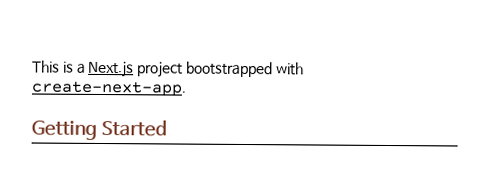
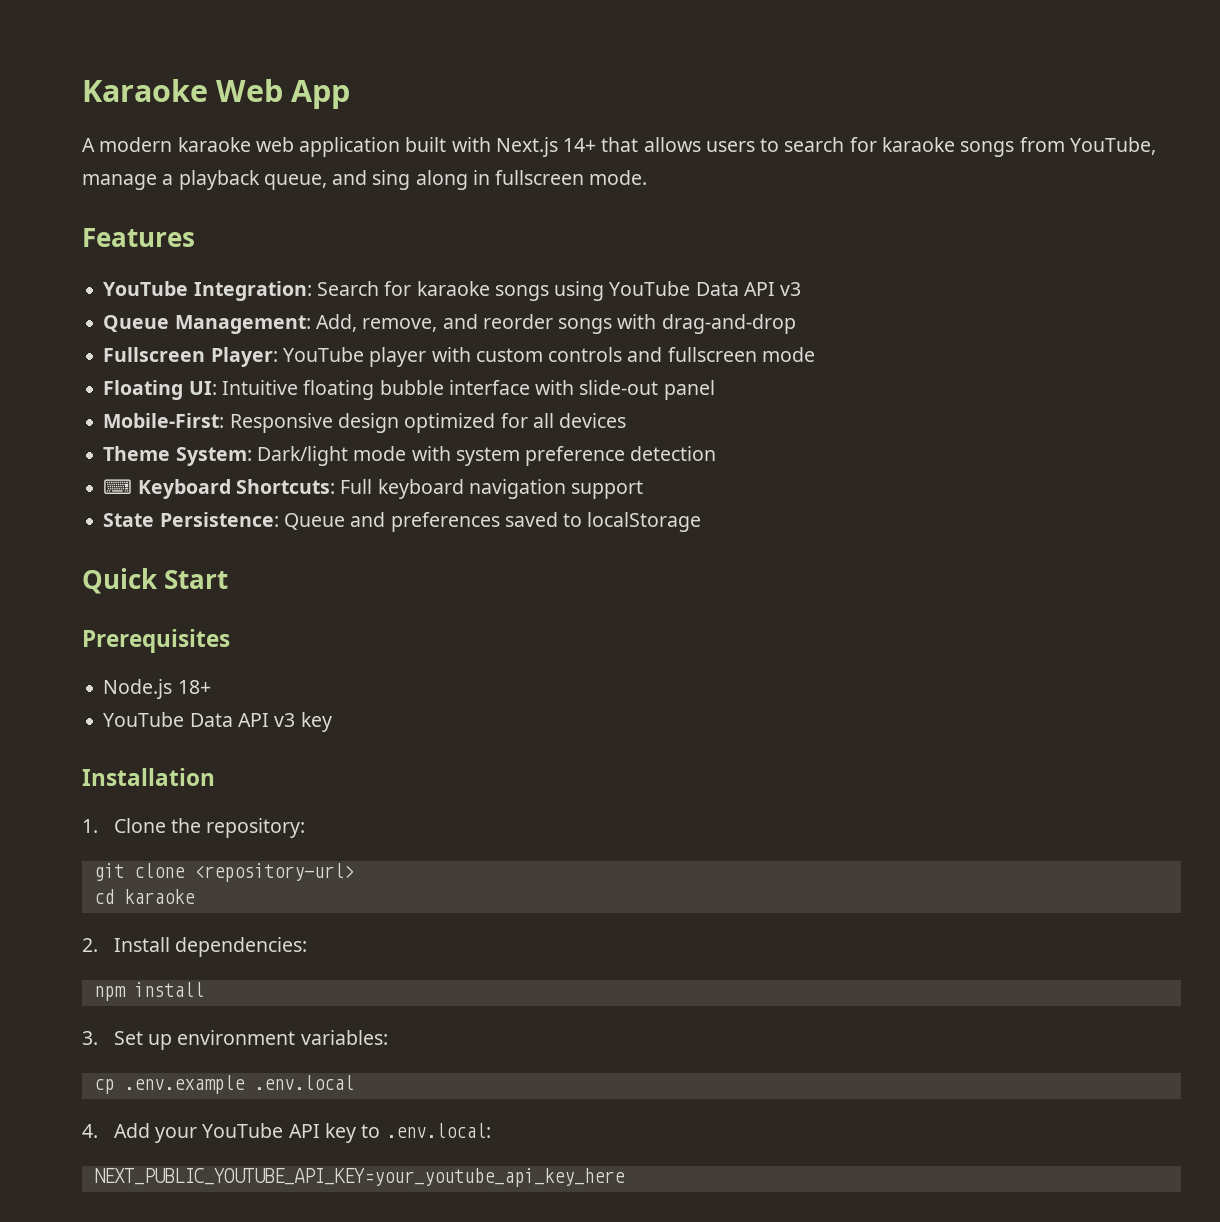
[32,60,304,78] [31,80,187,97] [31,120,168,140] This is a Next.js project bootstrapped with create-next-app. // Getting Started -> [82,79,351,109] [82,137,1156,157] [82,170,648,190] [82,228,195,247] [103,281,802,301] [103,314,796,334] [103,347,815,367] [103,380,715,400] [103,413,627,433] [103,446,717,466] [103,479,644,499] [103,512,702,532] [82,568,229,594] [82,629,230,653] [103,679,211,699] [103,712,332,732] [82,768,215,786] [82,818,306,838] [93,863,354,882] [93,889,195,904] [82,937,308,957] [93,982,204,1001] [82,1030,388,1050] [93,1075,354,1094] [82,1123,491,1143] [93,1168,625,1187] Karaoke Web App // A modern karaoke web application built with Next.js 14+ that allows users to search for karaoke songs from YouTube, manage a playback queue, and sing along in fullscreen mode. // Features // YouTube Integration: Search for karaoke songs using YouTube Data API v3 // Queue Management: Add, remove, and reorder songs with drag-and-drop // Fullscreen Player: YouTube player with custom controls and fullscreen mode // Floating UI: Intuitive floating bubble interface with slide-out panel // Mobile-First: Responsive design optimized for all devices // Theme System: Dark/light mode with system preference detection // ⌨ Keyboard Shortcuts: Full keyboard navigation support // State Persistence: Queue and preferences saved to localStorage // Quick Start // Prerequisites // Node.js 18+ // YouTube Data API v3 key // Installation // 1. Clone the repository: // git clone <repository-url> // cd karaoke // 2. Install dependencies: // npm install // 3. Set up environment variables: // cp .env.example .env.local // 4. Add your YouTube API key to .env.local: // NEXT_PUBLIC_YOUTUBE_API_KEY=your_youtube_api_key_here

